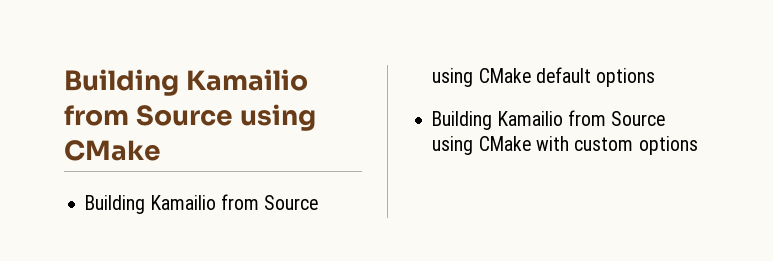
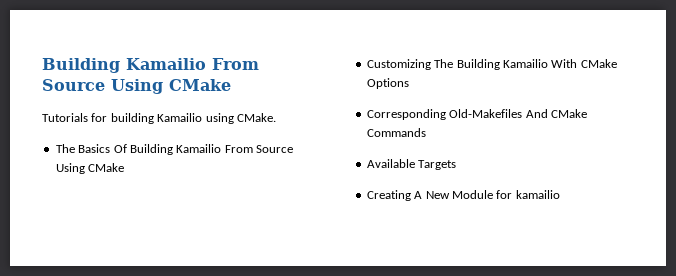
[64,69,309,96] [64,104,317,131] [64,140,161,161] [85,194,319,214] [432,67,656,87] [432,110,666,130] [432,136,698,155] Building Kamailio from Source using CMake // Building Kamailio from Source using CMake default options // Building Kamailio from Source using CMake with custom options -> [42,58,259,73] [42,79,231,94] [42,113,276,124] [55,144,293,155] [55,163,125,174] [366,59,617,70] [366,78,409,89] [366,109,587,120] [366,128,426,137] [366,159,457,170] [366,190,560,201] Building Kamailio From Source Using CMake // Tutorials for building Kamailio using CMake. // The Basics Of Building Kamailio From Source Using CMake // Customizing The Building Kamailio With CMake Options // Corresponding Old-Makefiles And CMake Commands // Available Targets // Creating A New Module for kamailio

